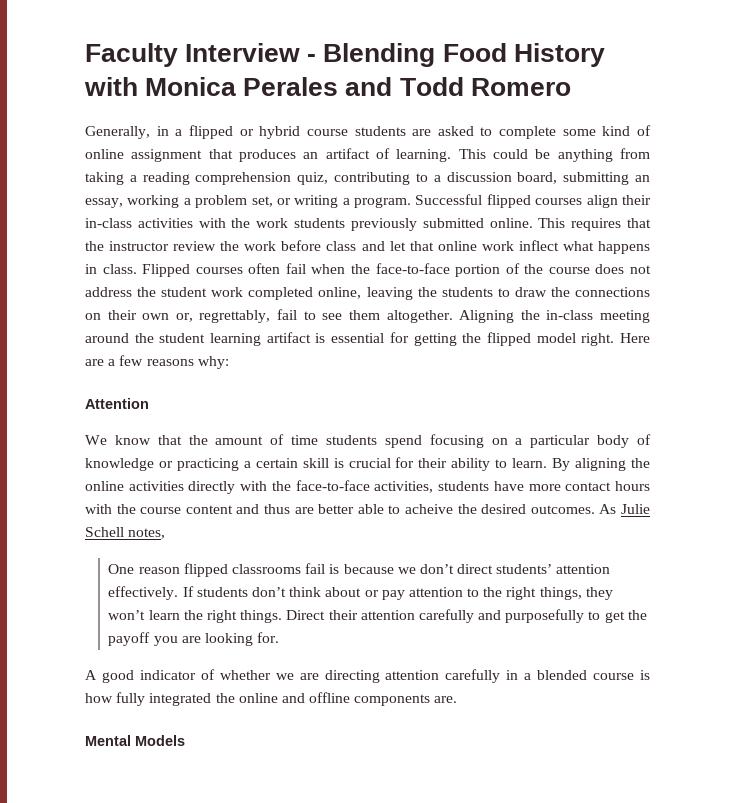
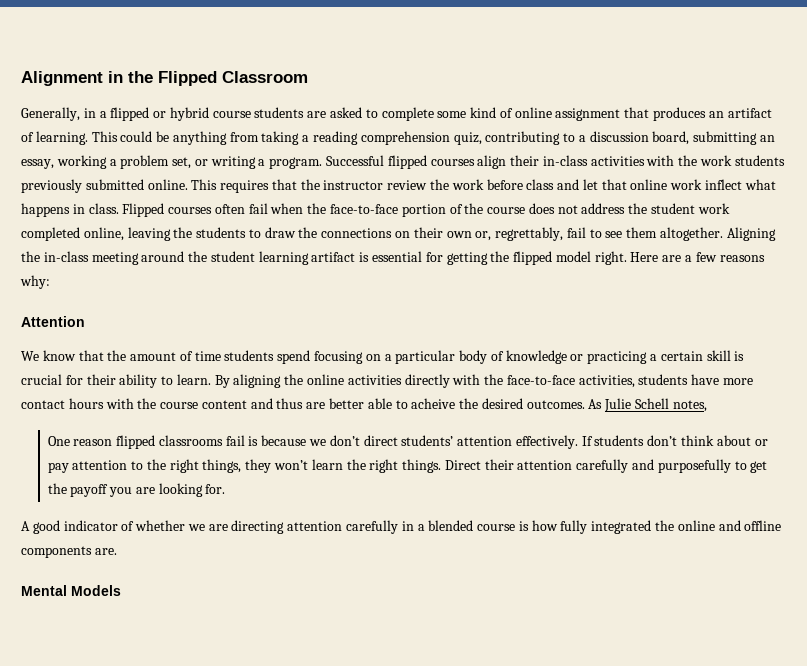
[85,43,605,67] [84,77,571,96] Faculty Interview - Blending Food History with Monica Perales and Todd Romero -> [21,71,308,86] Alignment in the Flipped Classroom

